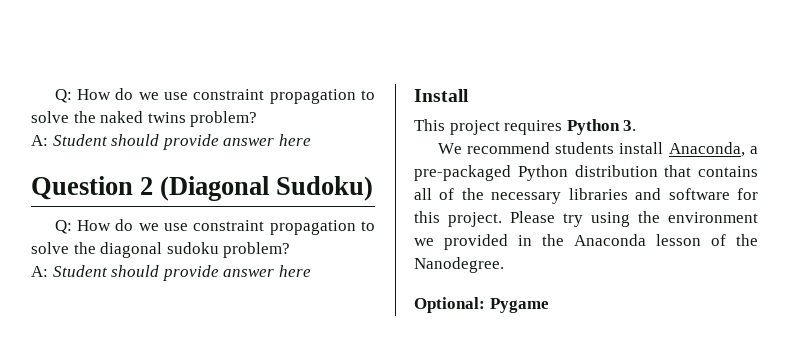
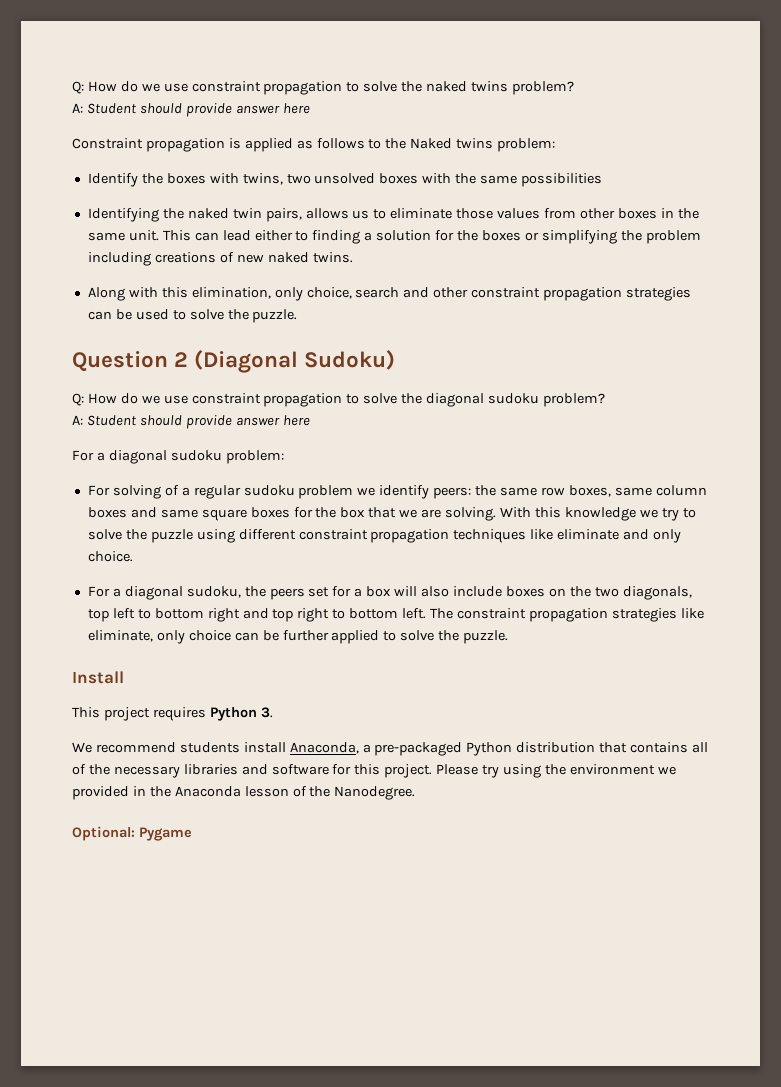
(311, 140) none -> [72,138,556,152] [87,173,603,187] [87,208,699,222] [87,230,701,244] [87,252,353,266] [87,287,692,301] [87,309,298,323] // Constraint propagation is applied as follows to the Naked twins problem: // Identify the boxes with twins, two unsolved boxes with the same possibilities // Identifying the naked twin pairs, allows us to eliminate those values from other boxes in the same unit. This can lead either to finding a solution for the boxes or simplifying the problem including creations of new naked twins. // Along with this elimination, only choice, search and other constraint propagation strategies can be used to solve the puzzle.
(311, 271) none -> [72,450,284,464] [87,485,707,499] [87,507,696,521] [87,529,682,543] [87,551,133,562] [87,586,692,600] [87,608,704,622] [87,630,509,644] // For a diagonal sudoku problem: // For solving of a regular sudoku problem we identify peers: the same row boxes, same column boxes and same square boxes for the box that we are solving. With this knowledge we try to solve the puzzle using different constraint propagation techniques like eliminate and only choice. // For a diagonal sudoku, the peers set for a box will also include boxes on the two diagonals, top left to bottom right and top right to bottom left. The constraint propagation strategies like eliminate, only choice can be further applied to solve the puzzle.

